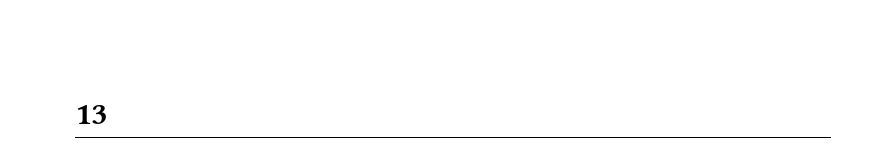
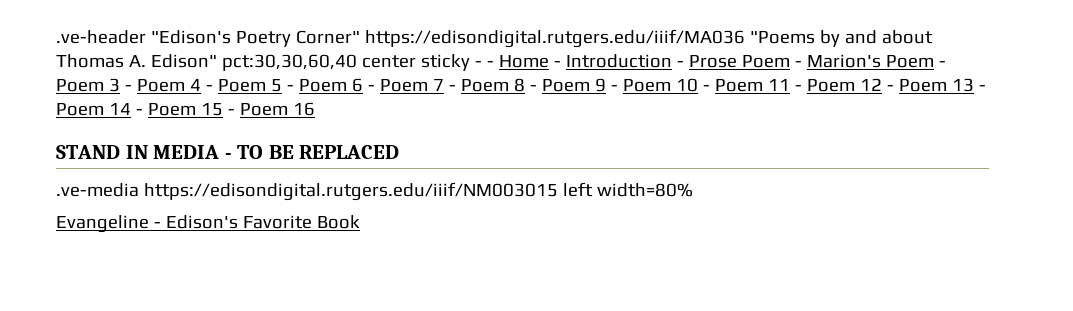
[75,105,107,124] 13 -> [56,29,933,48] [56,54,946,71] [56,78,986,92] [56,102,315,116] [56,145,400,159] [56,182,693,201] [56,215,360,233] .ve-header "Edison's Poetry Corner" https://edisondigital.rutgers.edu/iiif/MA036 "Poems by and about Thomas A. Edison" pct:30,30,60,40 center sticky - - Home - Introduction - Prose Poem - Marion's Poem - Poem 3 - Poem 4 - Poem 5 - Poem 6 - Poem 7 - Poem 8 - Poem 9 - Poem 10 - Poem 11 - Poem 12 - Poem 13 - Poem 14 - Poem 15 - Poem 16 // STAND IN MEDIA - TO BE REPLACED // .ve-media https://edisondigital.rutgers.edu/iiif/NM003015 left width=80% // Evangeline - Edison's Favorite Book

